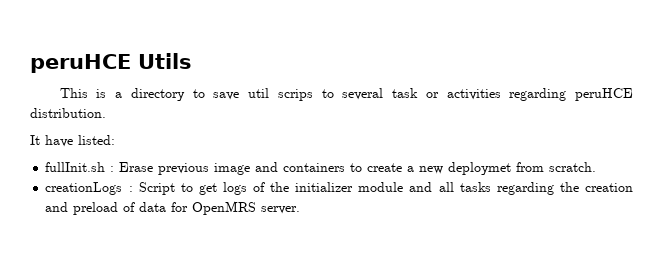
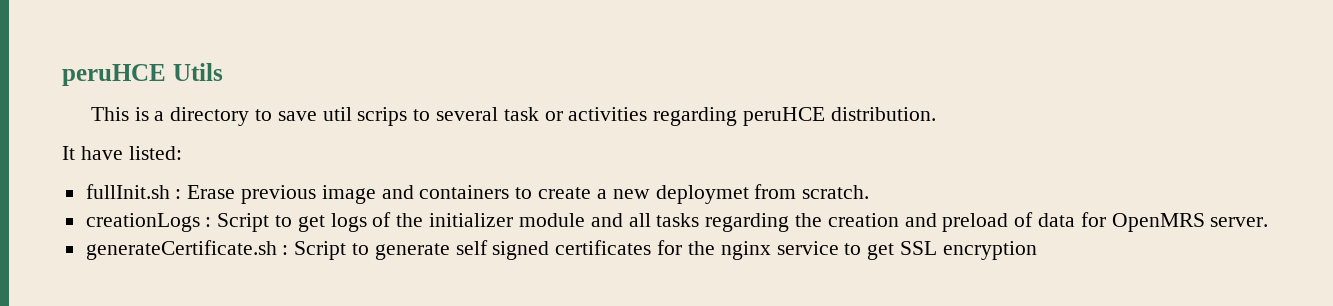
(301, 210) none -> [85,240,1037,260] // generateCertificate.sh : Script to generate self signed certificates for the nginx service to get SSL encryption

